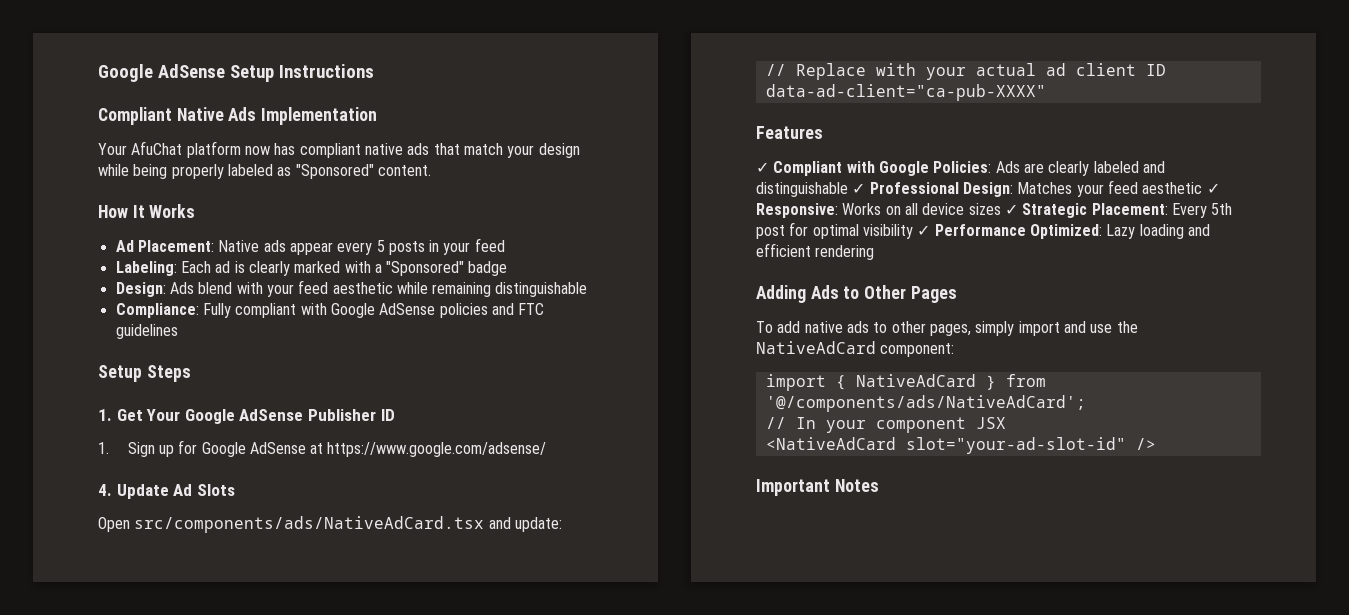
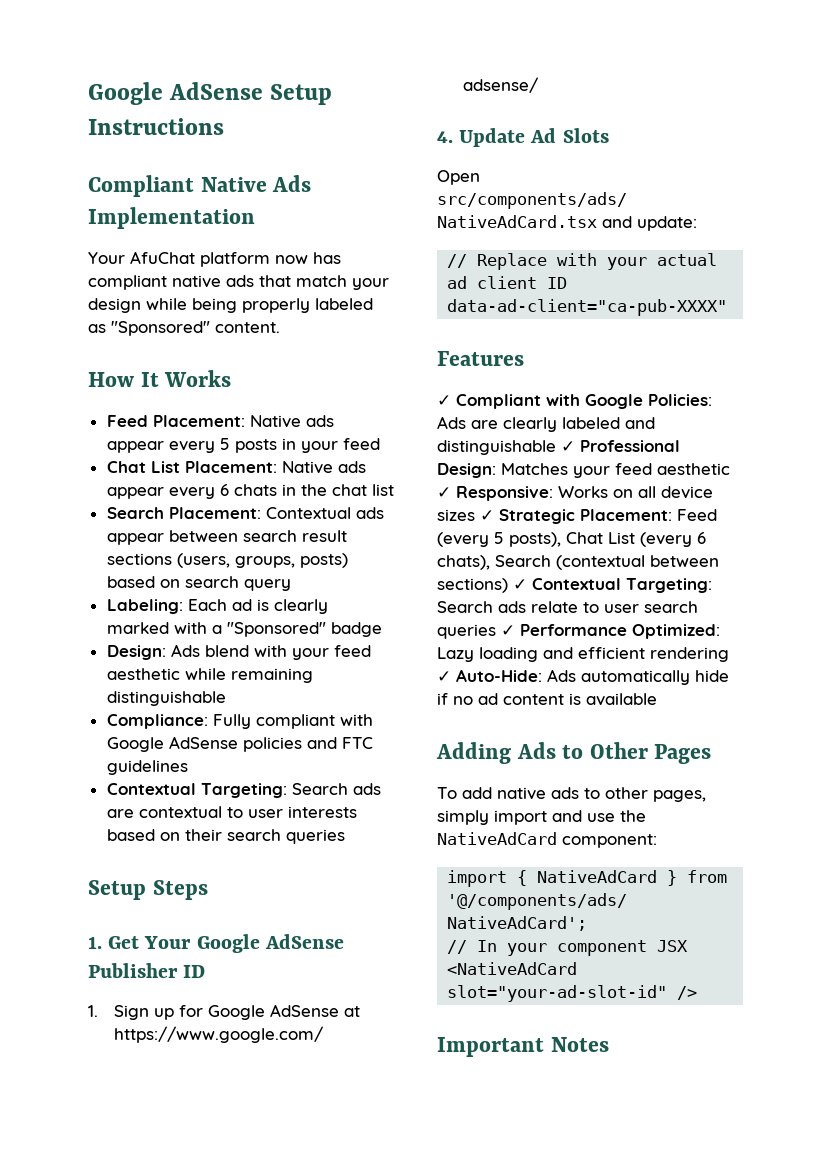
[115,240,134,252] Ad -> [106,415,148,427] Feed
(505, 245) none -> [106,461,366,474] [106,484,394,499] [106,507,384,519] [106,530,347,545] [106,553,348,568] [106,576,291,591] // Chat List Placement: Native ads appear every 6 chats in the chat list // Search Placement: Contextual ads appear between search result sections (users, groups, posts) based on search query
(178, 331) none -> [106,783,381,798] [106,806,357,818] [106,829,345,844] // Contextual Targeting: Search ads are contextual to user interests based on their search queries
[1171,203,1233,218] [756,222,913,239] Every 5th post for optimal visibility -> [677,509,717,521] [437,532,706,547] [437,555,719,570] [437,578,712,593] [437,601,698,613] [437,624,496,639] Feed (every 5 posts), Chat List (every 6 chats), Search (contextual between sections) ✓ Contextual Targeting: Search ads relate to user search queries
(875, 252) none -> [437,669,729,685] [437,693,657,706] ✓ Auto-Hide: Ads automatically hide if no ad content is available

